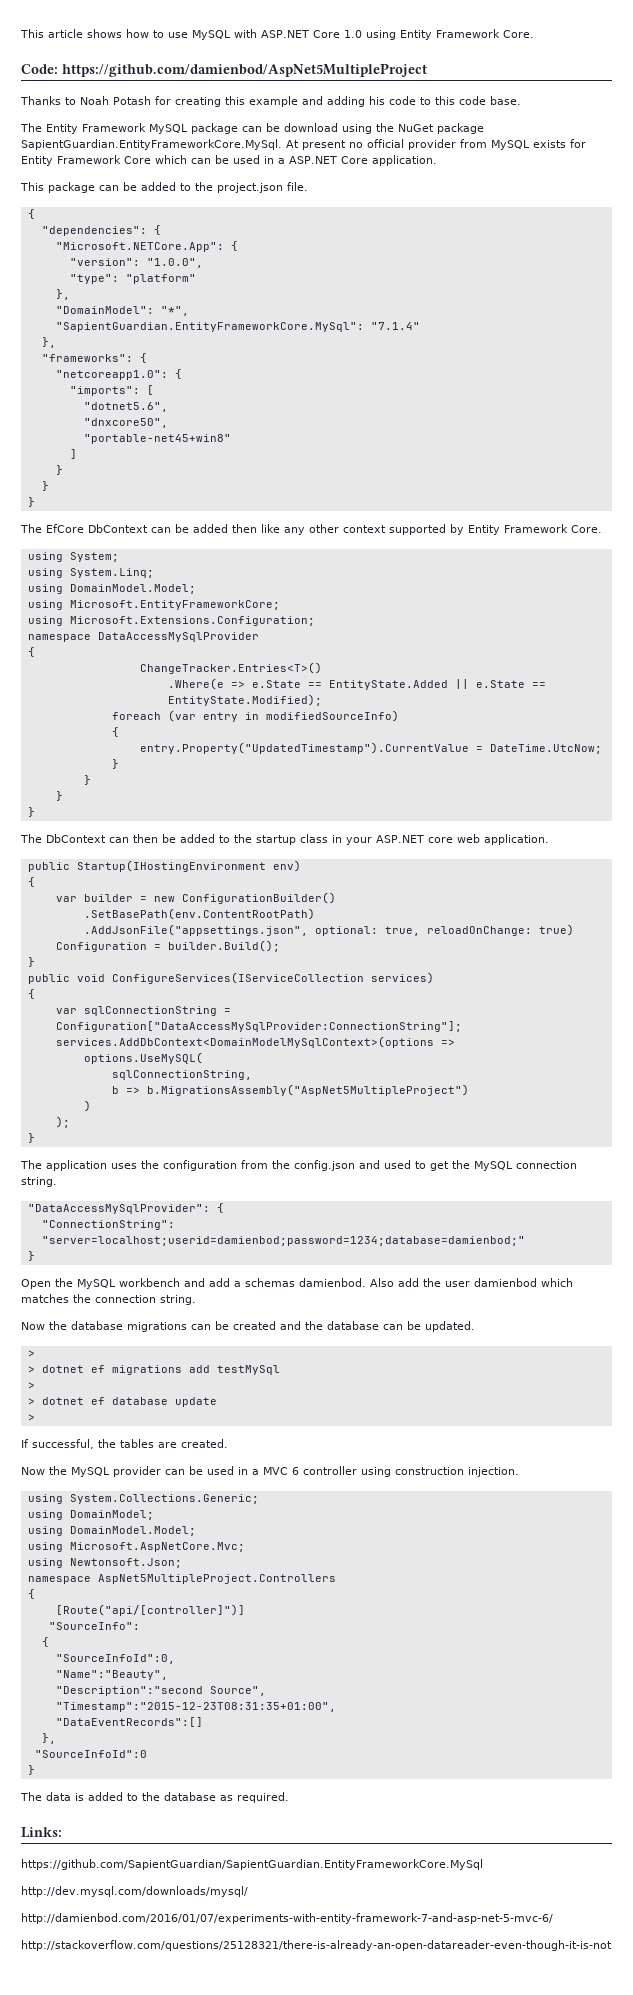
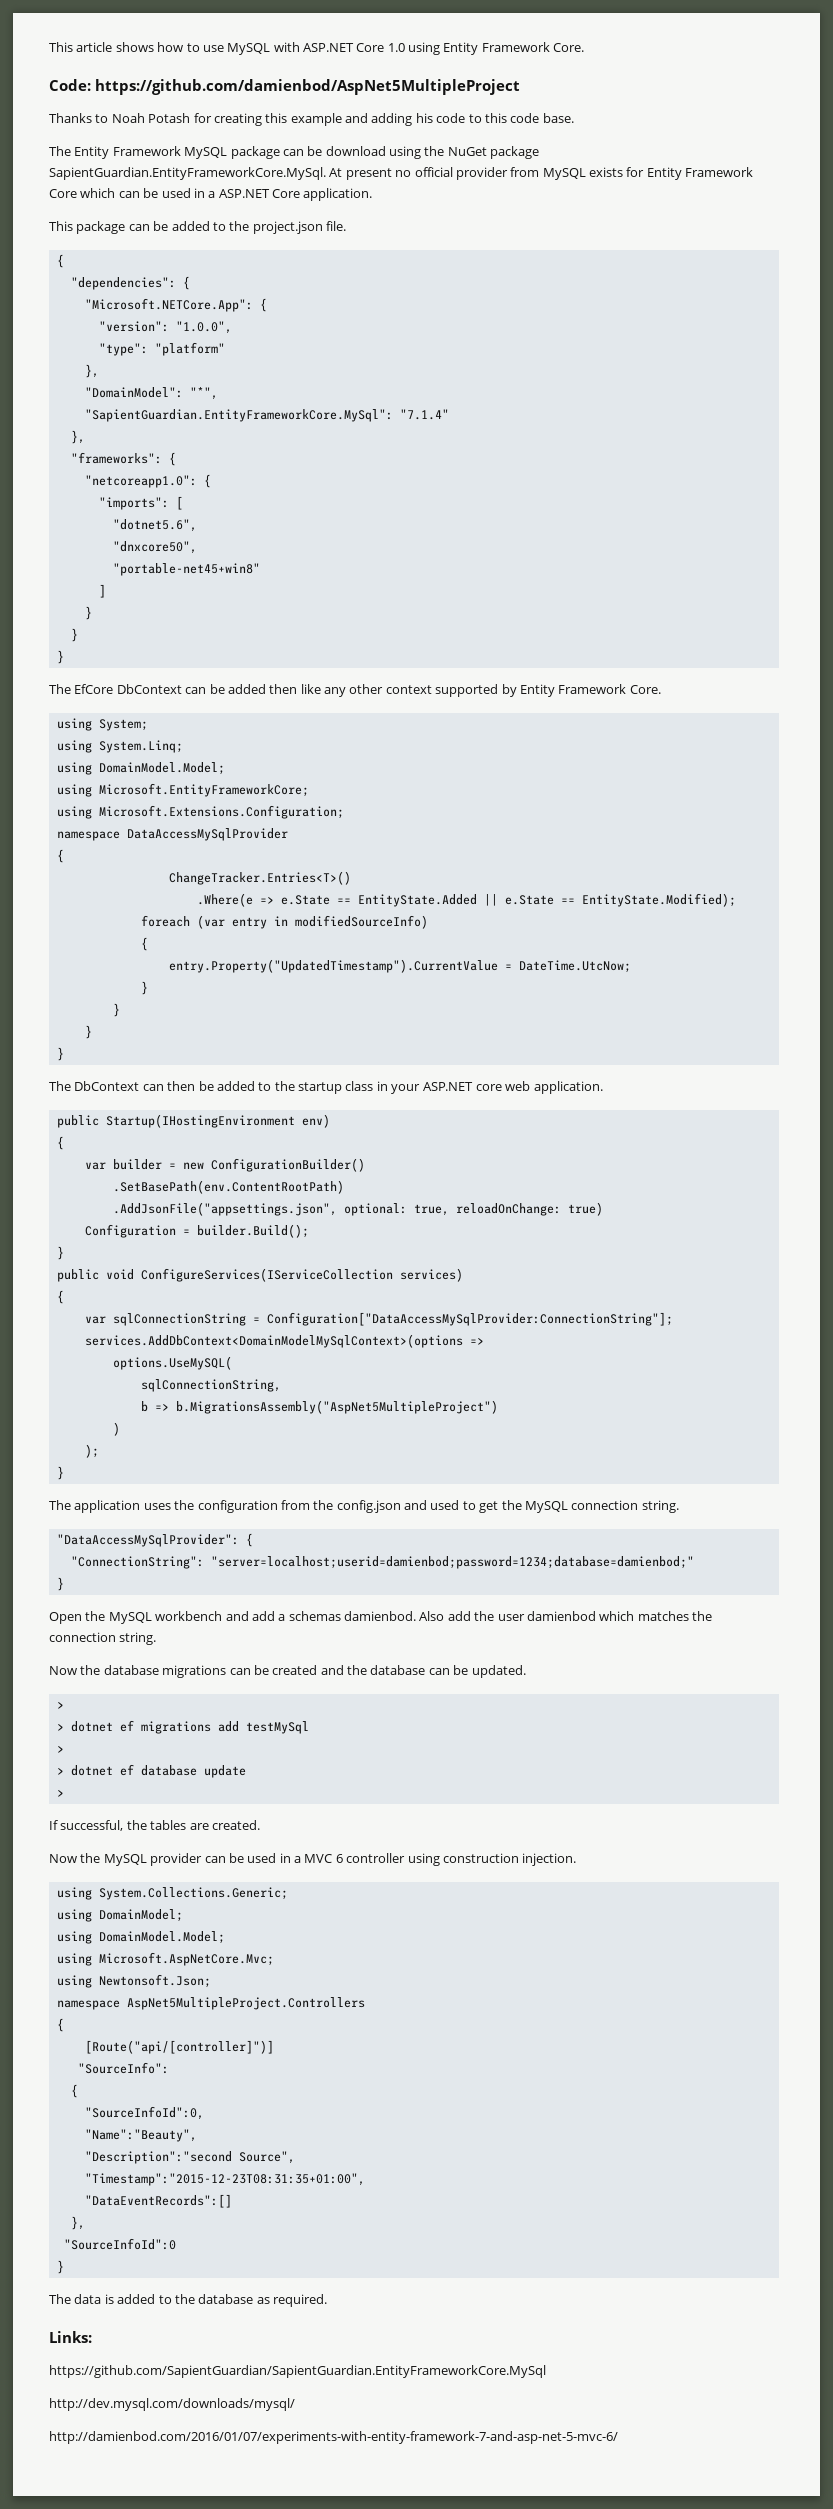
[21,1940,612,1951] // http://stackoverflow.com/questions/25128321/there-is-already-an-open-datareader-even-though-it-is-not -> (618, 2437) none

